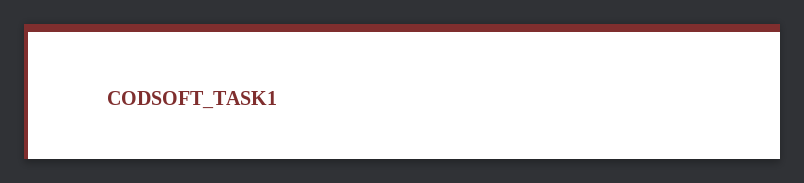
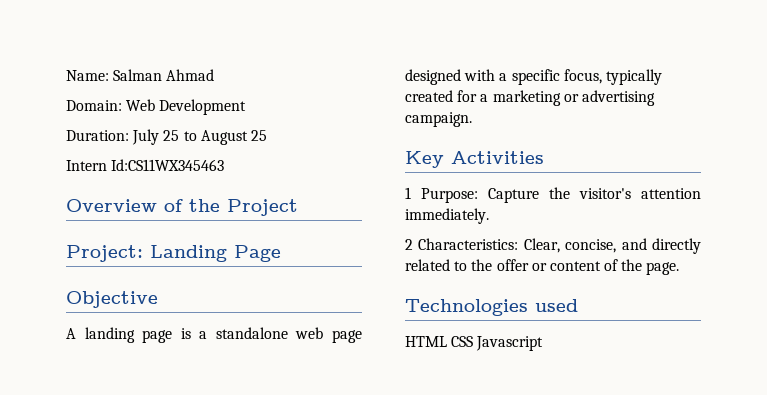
[107,91,277,109] CODSOFT_TASK1 -> [66,69,215,81] [66,99,247,115] [66,129,267,145] [66,159,225,171] [66,199,298,216] [66,245,281,262] [66,291,158,308] [66,327,362,343] [405,69,662,85] [405,90,655,106] [405,112,472,127] [405,151,544,168] [405,187,701,203] [405,208,489,224] [405,238,701,254] [405,259,680,275] [405,299,578,316] [405,336,544,351] Name: Salman Ahmad // Domain: Web Development // Duration: July 25 to August 25 // Intern Id:CS11WX345463 // Overview of the Project // Project: Landing Page // Objective // A landing page is a standalone web page designed with a specific focus, typically created for a marketing or advertising campaign. // Key Activities // 1 Purpose: Capture the visitor's attention immediately. // 2 Characteristics: Clear, concise, and directly related to the offer or content of the page. // Technologies used // HTML CSS Javascript

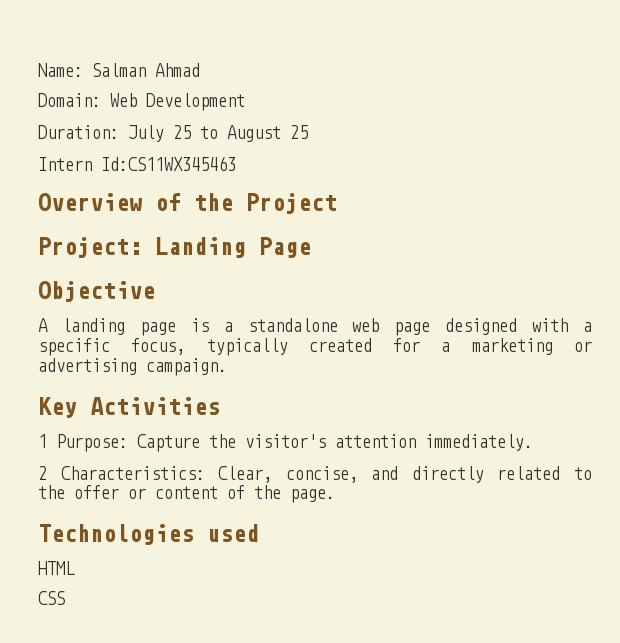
[451,336,544,351] CSS Javascript -> [38,591,65,605] // CSS

